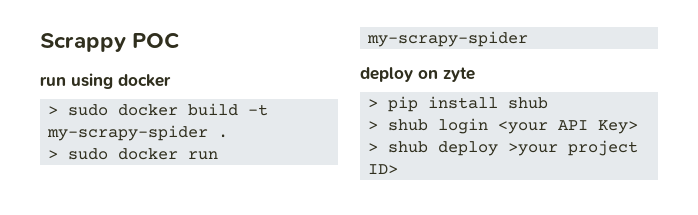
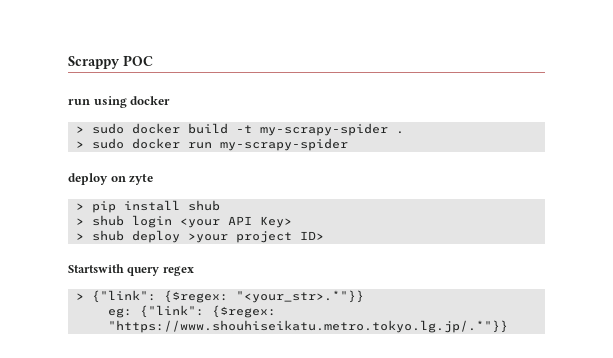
(399, 169) none -> [68,264,194,276] [75,290,364,303] [107,305,276,318] [107,320,508,333] // Startswith query regex // > {"link": {$regex: "<your_str>.*"}} // eg: {"link": {$regex: "https://www.shouhiseikatu.metro.tokyo.lg.jp/.*"}}

